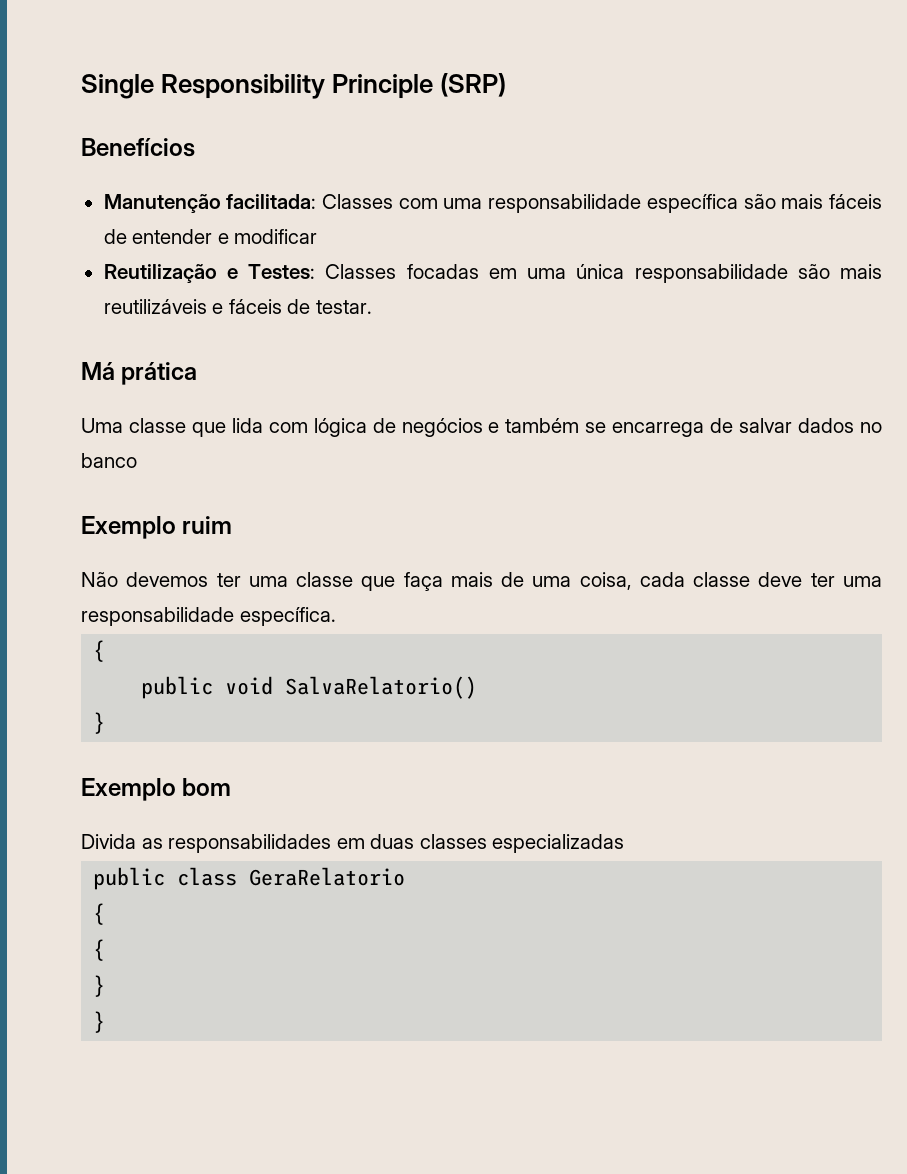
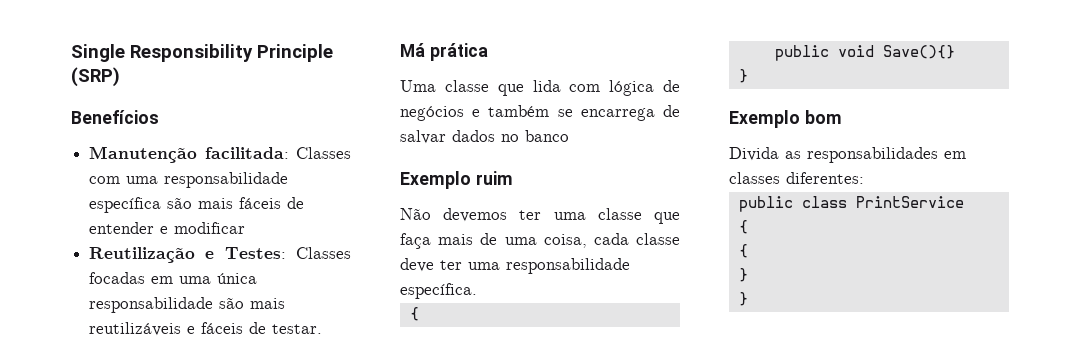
[285,676,478,699] SalvaRelatorio() -> [882,45,955,59] Save(){}
[370,834,625,853] duas classes especializadas -> [729,172,864,184] classes diferentes:
[249,867,406,886] GeraRelatorio -> [855,196,964,208] PrintService

